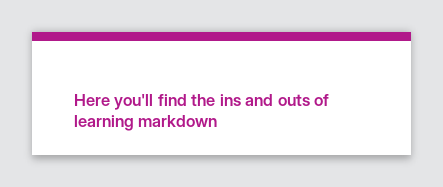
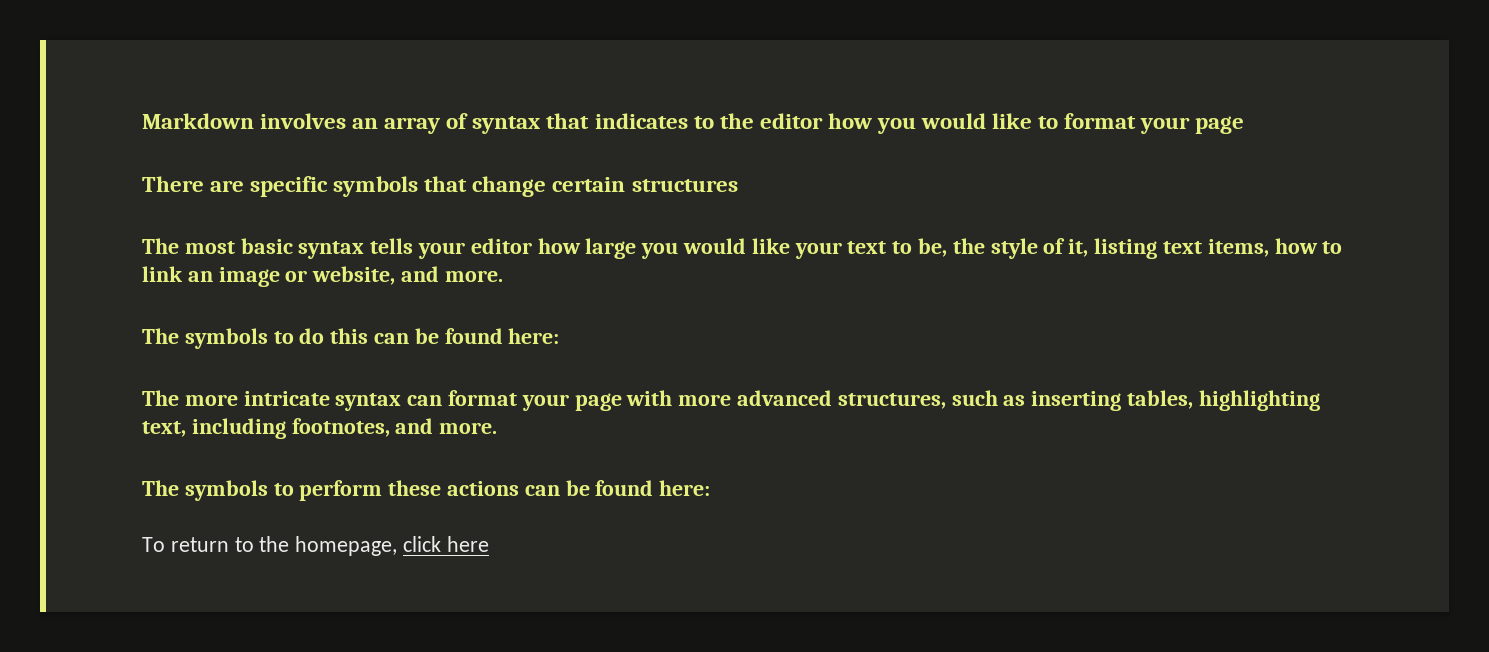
[74,94,330,110] [74,115,218,131] Here you'll find the ins and outs of learning markdown -> [142,113,1245,134] [142,176,738,197] [142,238,1343,259] [142,266,503,287] [142,328,560,349] [142,390,1320,411] [142,418,498,439] [142,480,711,501] [142,536,489,556] Markdown involves an array of syntax that indicates to the editor how you would like to format your page // There are specific symbols that change certain structures // The most basic syntax tells your editor how large you would like your text to be, the style of it, listing text items, how to link an image or website, and more. // The symbols to do this can be found here: // The more intricate syntax can format your page with more advanced structures, such as inserting tables, highlighting text, including footnotes, and more. // The symbols to perform these actions can be found here: // To return to the homepage, click here

